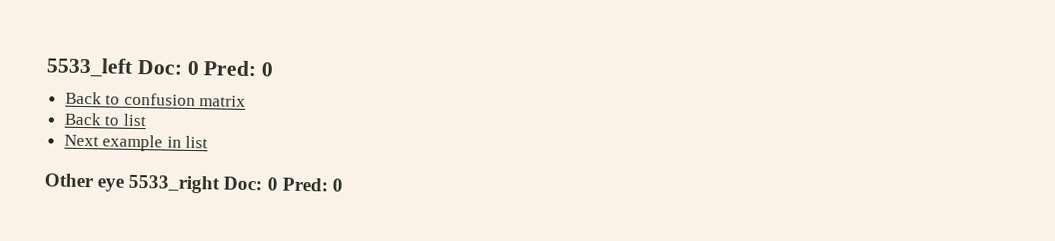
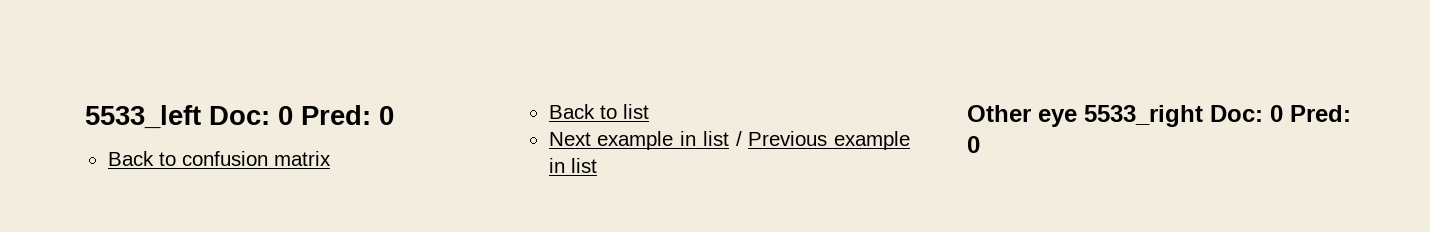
(209, 142) none -> [735,131,910,150] [548,158,597,173] / Previous example in list

